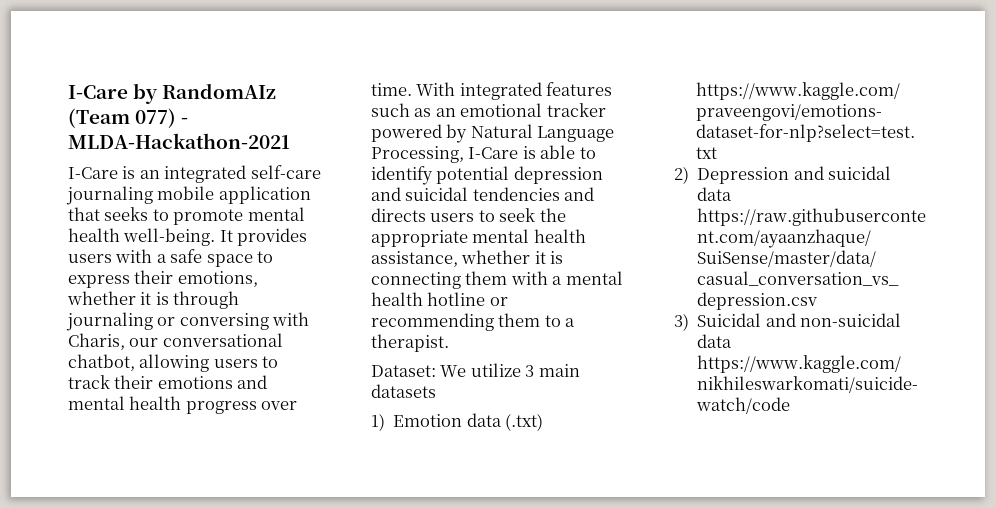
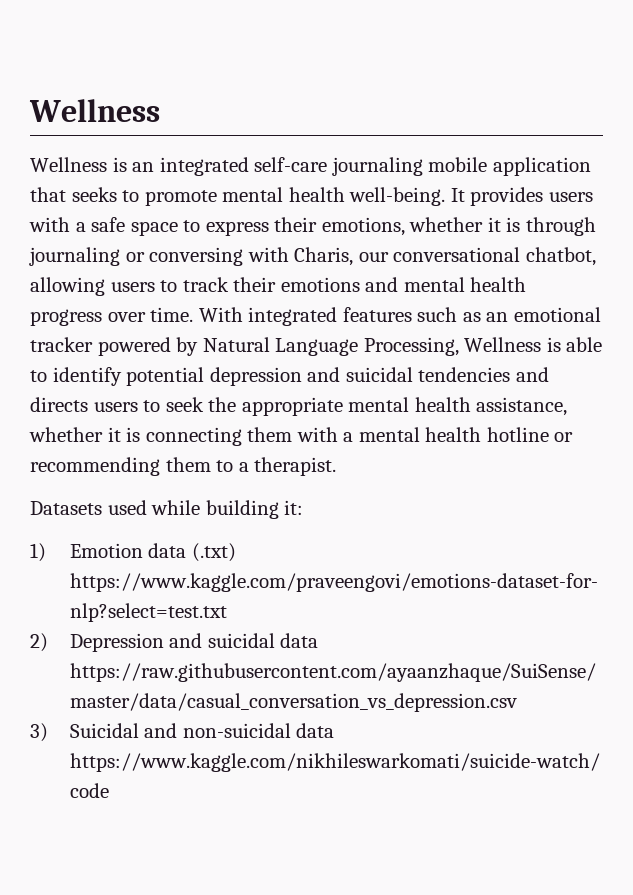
[68,83,277,104] [68,108,189,128] [68,133,290,149] [68,167,118,179] I-Care by RandomAIz (Team 077) - MLDA-Hackathon-2021 // I-Care -> [29,99,160,122] [30,157,107,172] Wellness // Wellness
[468,147,519,159] I-Care -> [464,337,542,352] Wellness
[371,363,580,377] [371,384,436,398] Dataset: We utilize 3 main datasets -> [30,500,304,519] Datasets used while building it:

